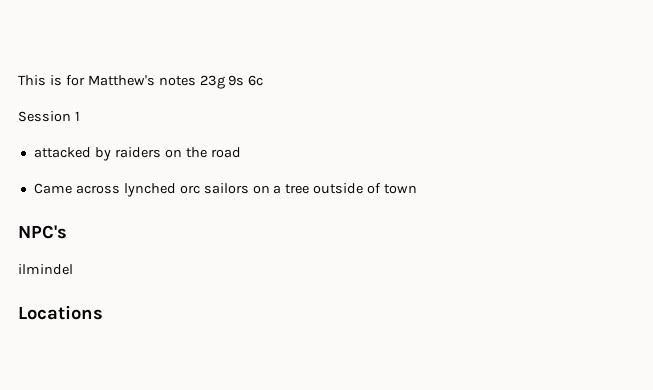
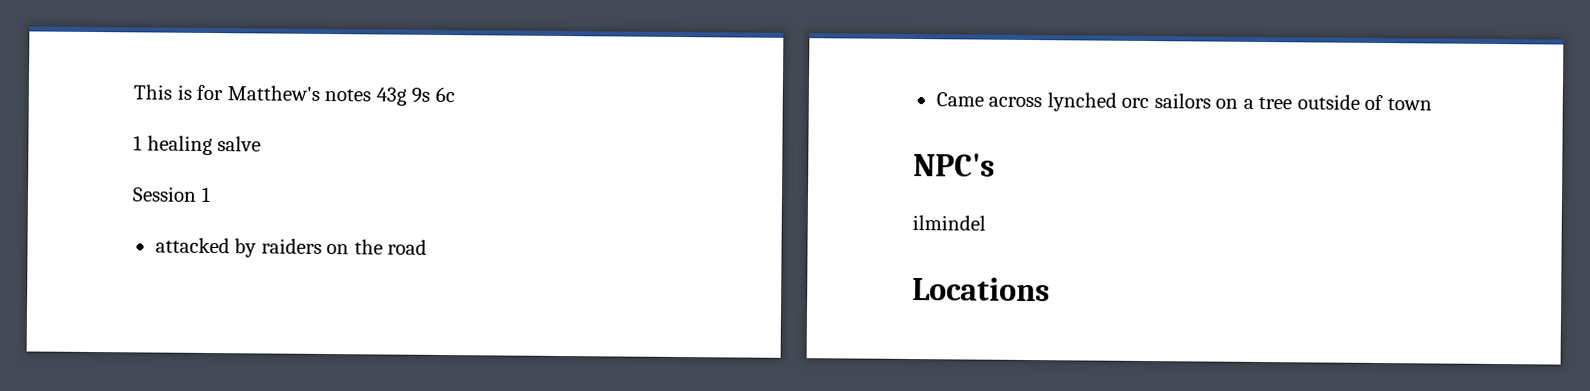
[199,75,225,89] 23g -> [375,87,407,106] 43g
(264, 80) none -> [133,135,262,156] // 1 healing salve

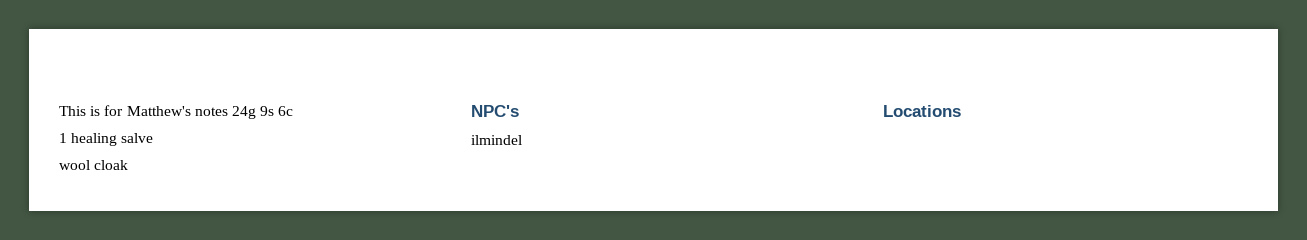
[375,87,407,106] 43g -> [231,106,256,119] 24g
[132,186,211,202] [154,237,428,258] [935,92,1432,112] Session 1 // attacked by raiders on the road // Came across lynched orc sailors on a tree outside of town -> [59,160,129,170] wool cloak

